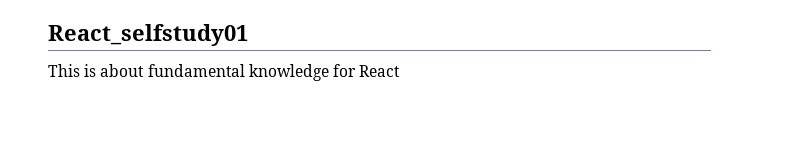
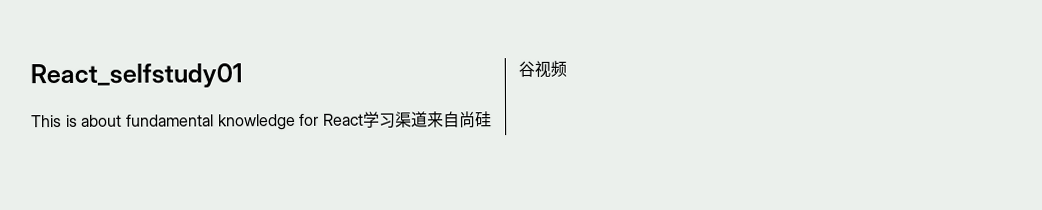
(401, 71) none -> [363,111,493,129] [518,60,567,78] 学习渠道来自尚硅谷视频

